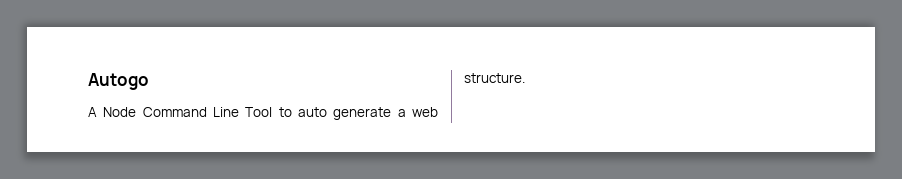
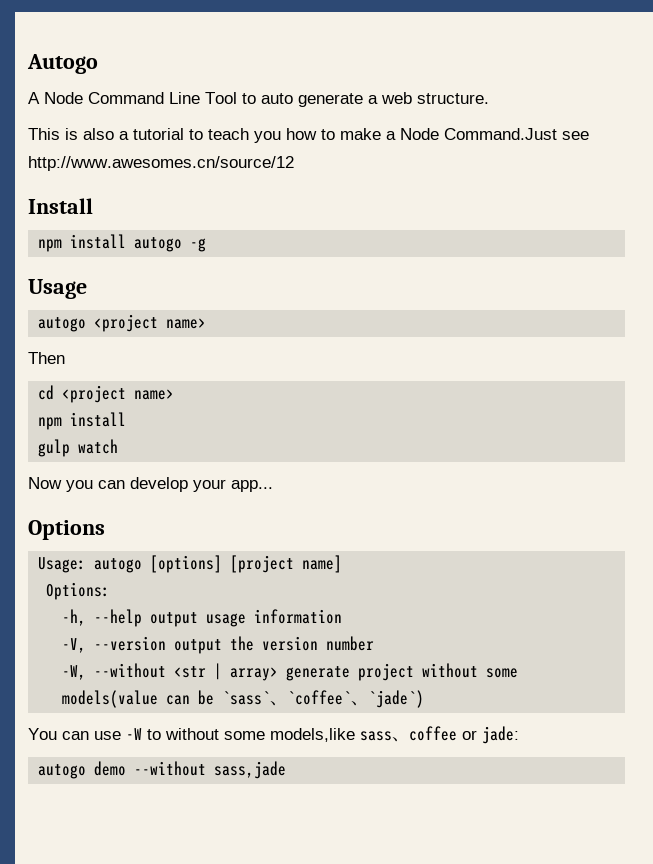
(525, 78) none -> [28,128,589,143] [28,156,294,171] [28,198,93,214] [38,234,207,252] [28,279,87,299] [38,314,207,332] [28,352,65,364] [38,385,175,403] [38,412,127,430] [38,439,119,457] [28,477,273,492] [28,520,105,540] [38,555,343,573] [46,582,111,600] [62,609,343,627] [62,636,375,654] [62,663,519,681] [62,690,425,708] [28,726,519,744] [38,761,287,779] // This is also a tutorial to teach you how to make a Node Command.Just see http://www.awesomes.cn/source/12 // Install // npm install autogo -g // Usage // autogo <project name> // Then // cd <project name> // npm install // gulp watch // Now you can develop your app... // Options // Usage: autogo [options] [project name] // Options: // -h, --help output usage information // -V, --version output the version number // -W, --without <str | array> generate project without some models(value can be `sass`、`coffee`、`jade`) // You can use -W to without some models,like sass、coffee or jade: // autogo demo --without sass,jade

